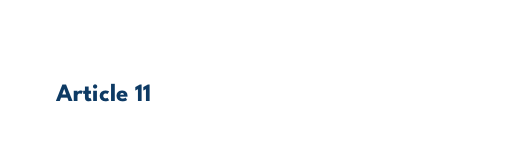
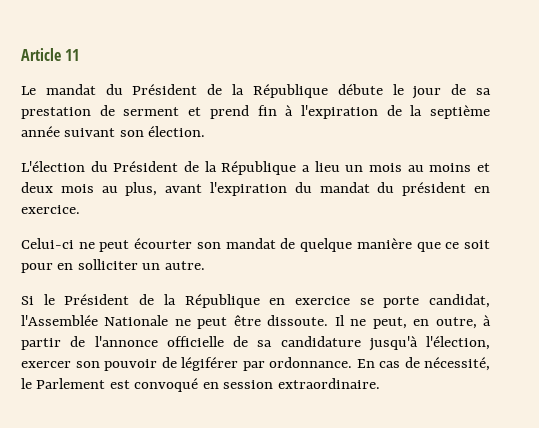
(151, 92) none -> [21,84,491,99] [21,105,490,119] [21,126,206,137] [21,161,491,175] [21,182,491,196] [21,205,80,214] [21,238,491,252] [21,259,205,273] [21,294,490,308] [21,315,491,329] [21,336,490,351] [21,357,490,371] [21,378,380,392] // Le mandat du Président de la République débute le jour de sa prestation de serment et prend fin à l'expiration de la septième année suivant son élection. // L'élection du Président de la République a lieu un mois au moins et deux mois au plus, avant l'expiration du mandat du président en exercice. // Celui-ci ne peut écourter son mandat de quelque manière que ce soit pour en solliciter un autre. // Si le Président de la République en exercice se porte candidat, l'Assemblée Nationale ne peut être dissoute. Il ne peut, en outre, à partir de l'annonce officielle de sa candidature jusqu'à l'élection, exercer son pouvoir de légiférer par ordonnance. En cas de nécessité, le Parlement est convoqué en session extraordinaire.

